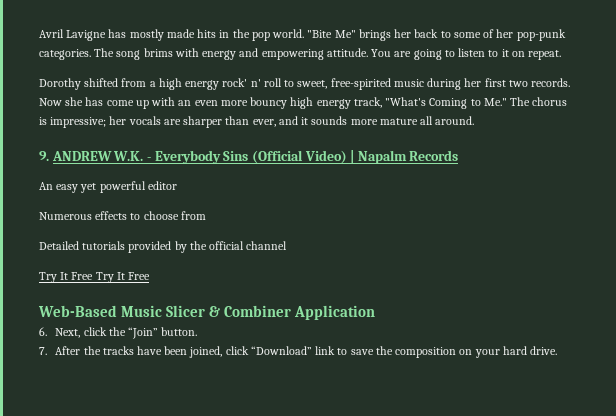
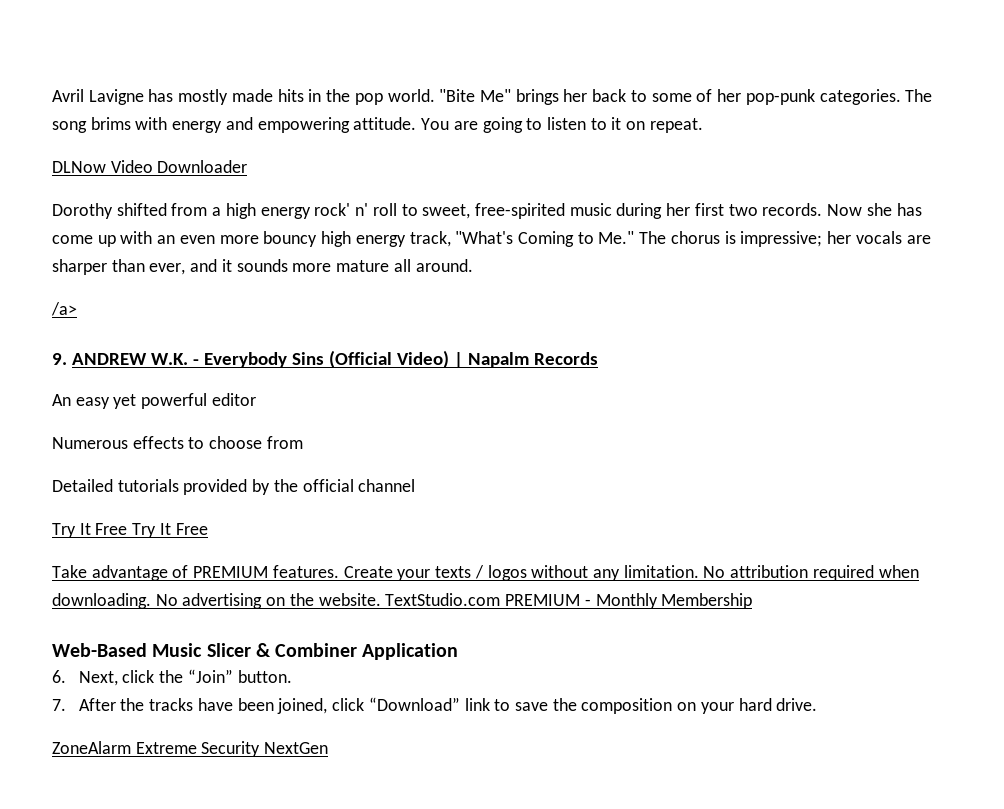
(562, 55) none -> [52,160,248,173] // DLNow Video Downloader
(475, 120) none -> [51,302,77,316] // /a>
(151, 276) none -> [52,565,919,581] [52,593,753,609] // Take advantage of PREMIUM features. Create your texts / logos without any limitation. No attribution required when downloading. No advertising on the website. TextStudio.com PREMIUM - Monthly Membership
(558, 350) none -> [52,741,329,757] // ZoneAlarm Extreme Security NextGen

